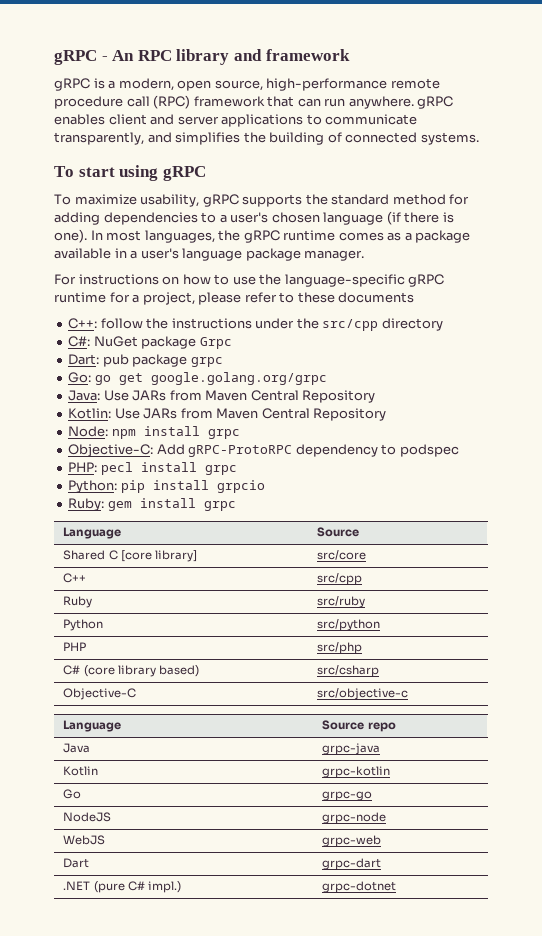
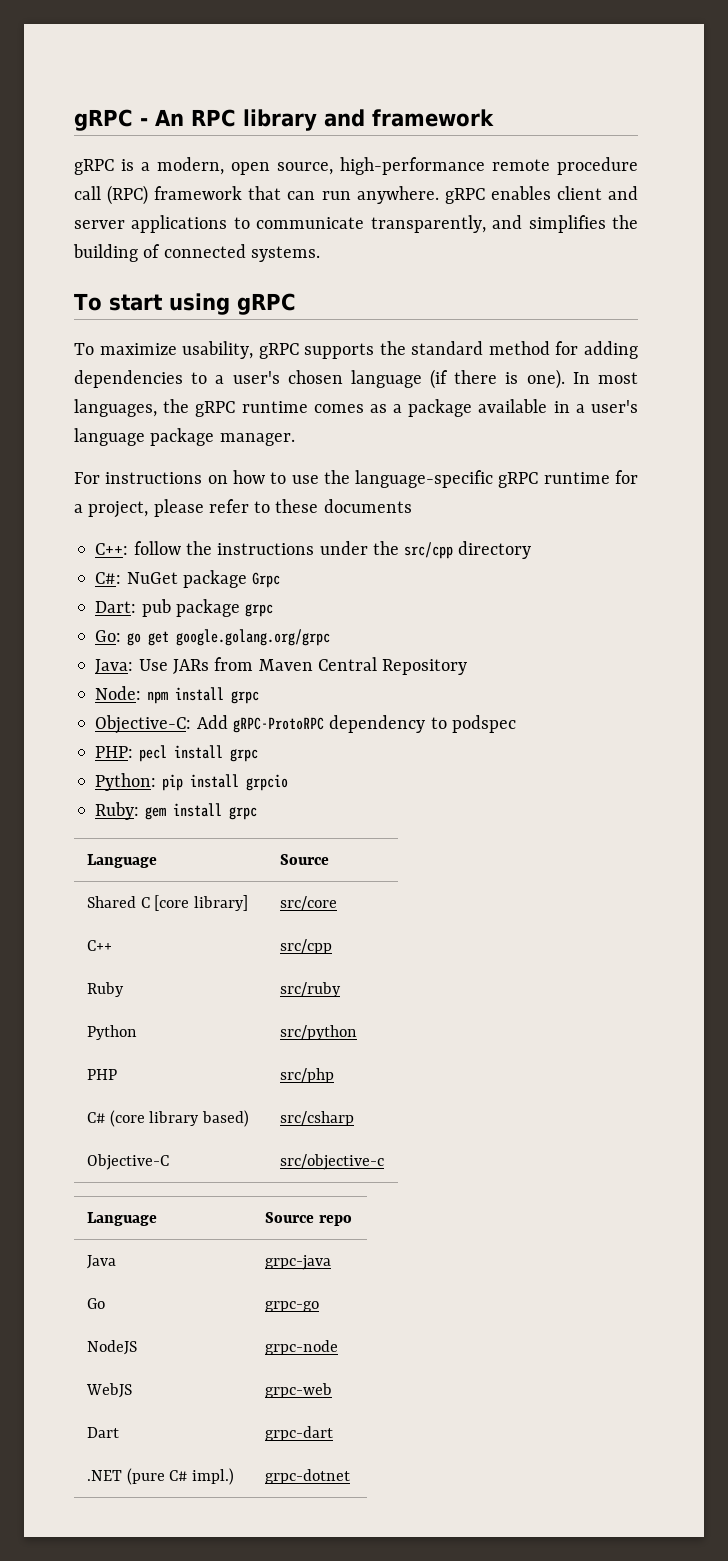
[68,408,387,421] // Kotlin: Use JARs from Maven Central Repository -> (468, 667) none
[63,766,99,776] [322,766,391,778] // Kotlin | grpc-kotlin -> (331, 1262) none

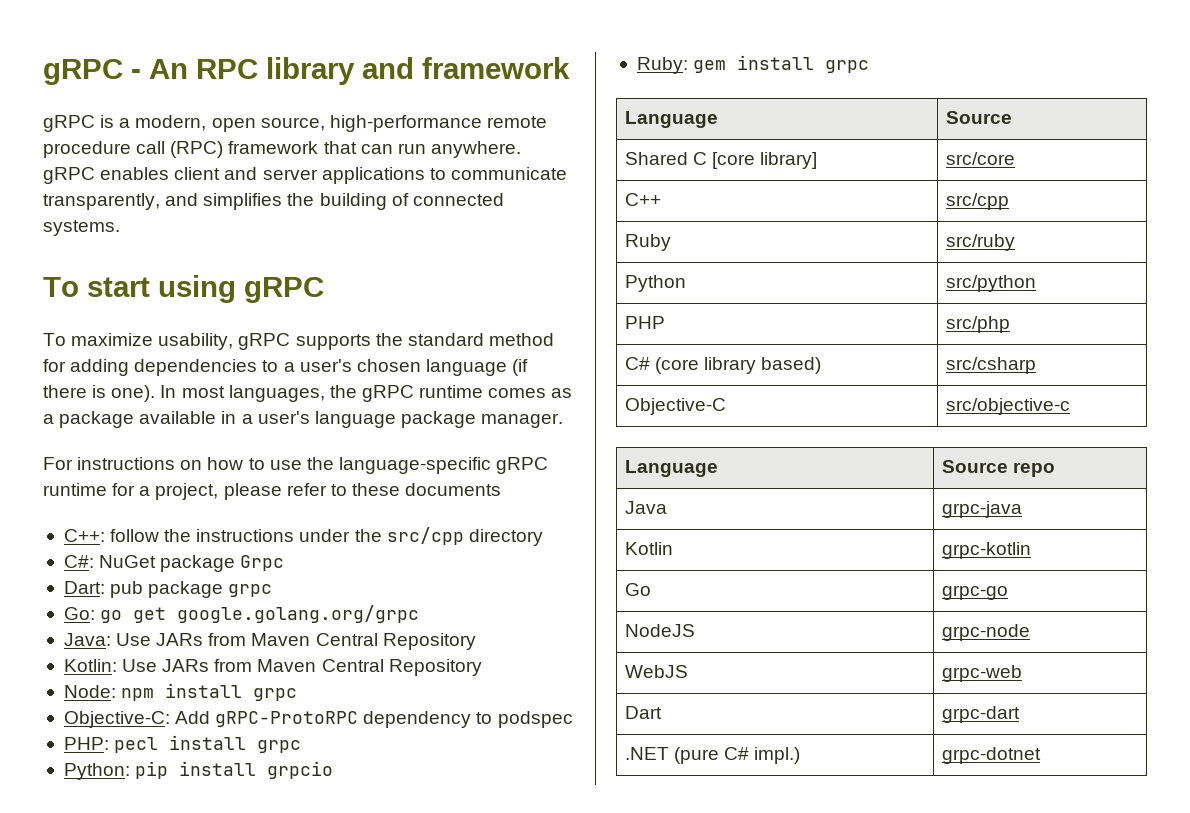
(468, 667) none -> [63,659,482,676] // Kotlin: Use JARs from Maven Central Repository
(331, 1262) none -> [624,542,673,555] [941,542,1031,559] // Kotlin | grpc-kotlin

